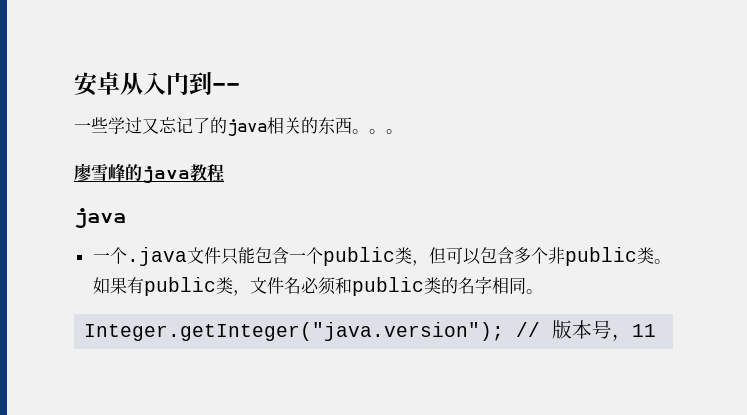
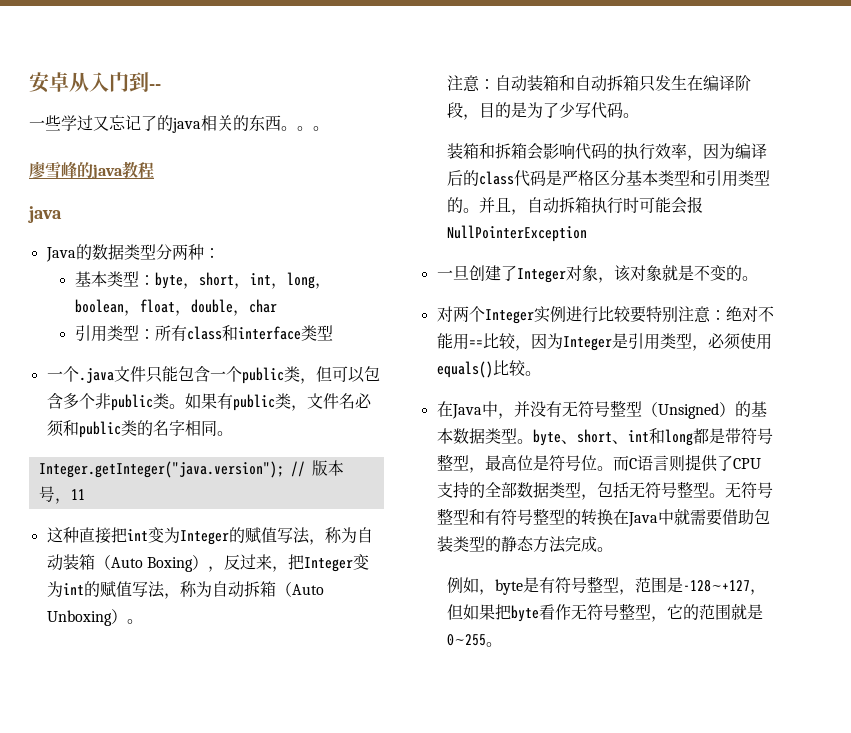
(126, 218) none -> [45,244,220,262] [74,271,331,289] [74,299,277,316] [74,325,333,342] // Java的数据类型分两种： // 基本类型：byte，short，int，long，boolean，float，double，char // 引用类型：所有class和interface类型
(657, 330) none -> [46,527,373,545] [46,554,369,572] [46,581,324,599] [46,609,143,626] [447,75,752,92] [447,102,640,120] [447,143,768,161] [447,170,771,187] [447,196,704,215] [447,225,588,242] [436,265,758,283] [436,306,774,324] [436,333,772,351] [436,360,541,378] [436,400,767,419] [436,428,773,446] [436,454,761,473] [436,481,773,500] [436,508,770,527] [436,536,613,553] [447,576,767,595] [447,603,764,622] [447,634,503,647] // 这种直接把int变为Integer的赋值写法，称为自动装箱（Auto Boxing），反过来，把Integer变为int的赋值写法，称为自动拆箱（Auto Unboxing）。 // 注意：自动装箱和自动拆箱只发生在编译阶段，目的是为了少写代码。 // 装箱和拆箱会影响代码的执行效率，因为编译后的class代码是严格区分基本类型和引用类型的。并且，自动拆箱执行时可能会报NullPointerException // 一旦创建了Integer对象，该对象就是不变的。 // 对两个Integer实例进行比较要特别注意：绝对不能用==比较，因为Integer是引用类型，必须使用equals()比较。 // 在Java中，并没有无符号整型（Unsigned）的基本数据类型。byte、short、int和long都是带符号整型，最高位是符号位。而C语言则提供了CPU支持的全部数据类型，包括无符号整型。无符号整型和有符号整型的转换在Java中就需要借助包装类型的静态方法完成。 // 例如，byte是有符号整型，范围是-128~+127，但如果把byte看作无符号整型，它的范围就是0~255。

